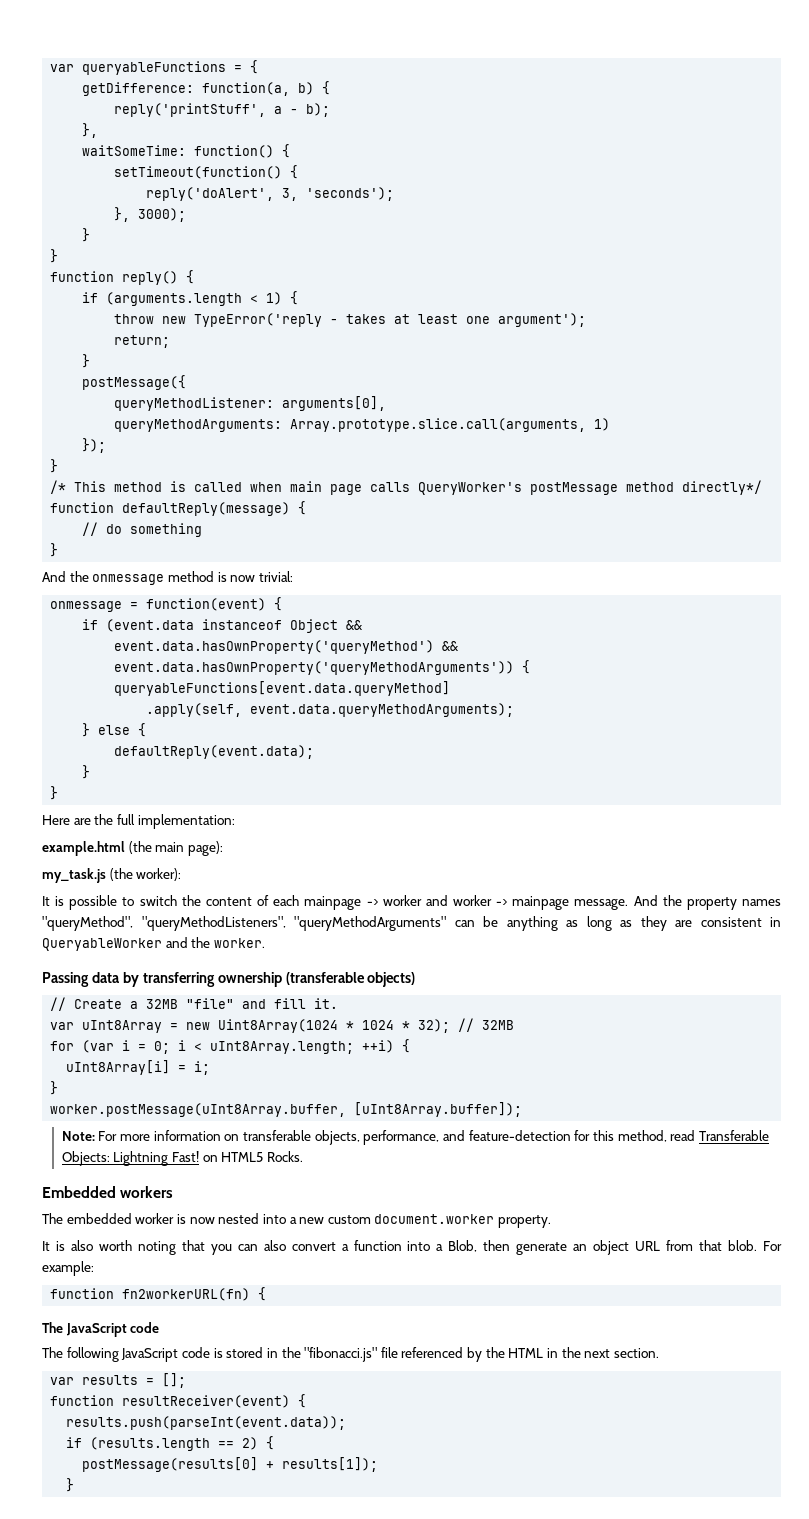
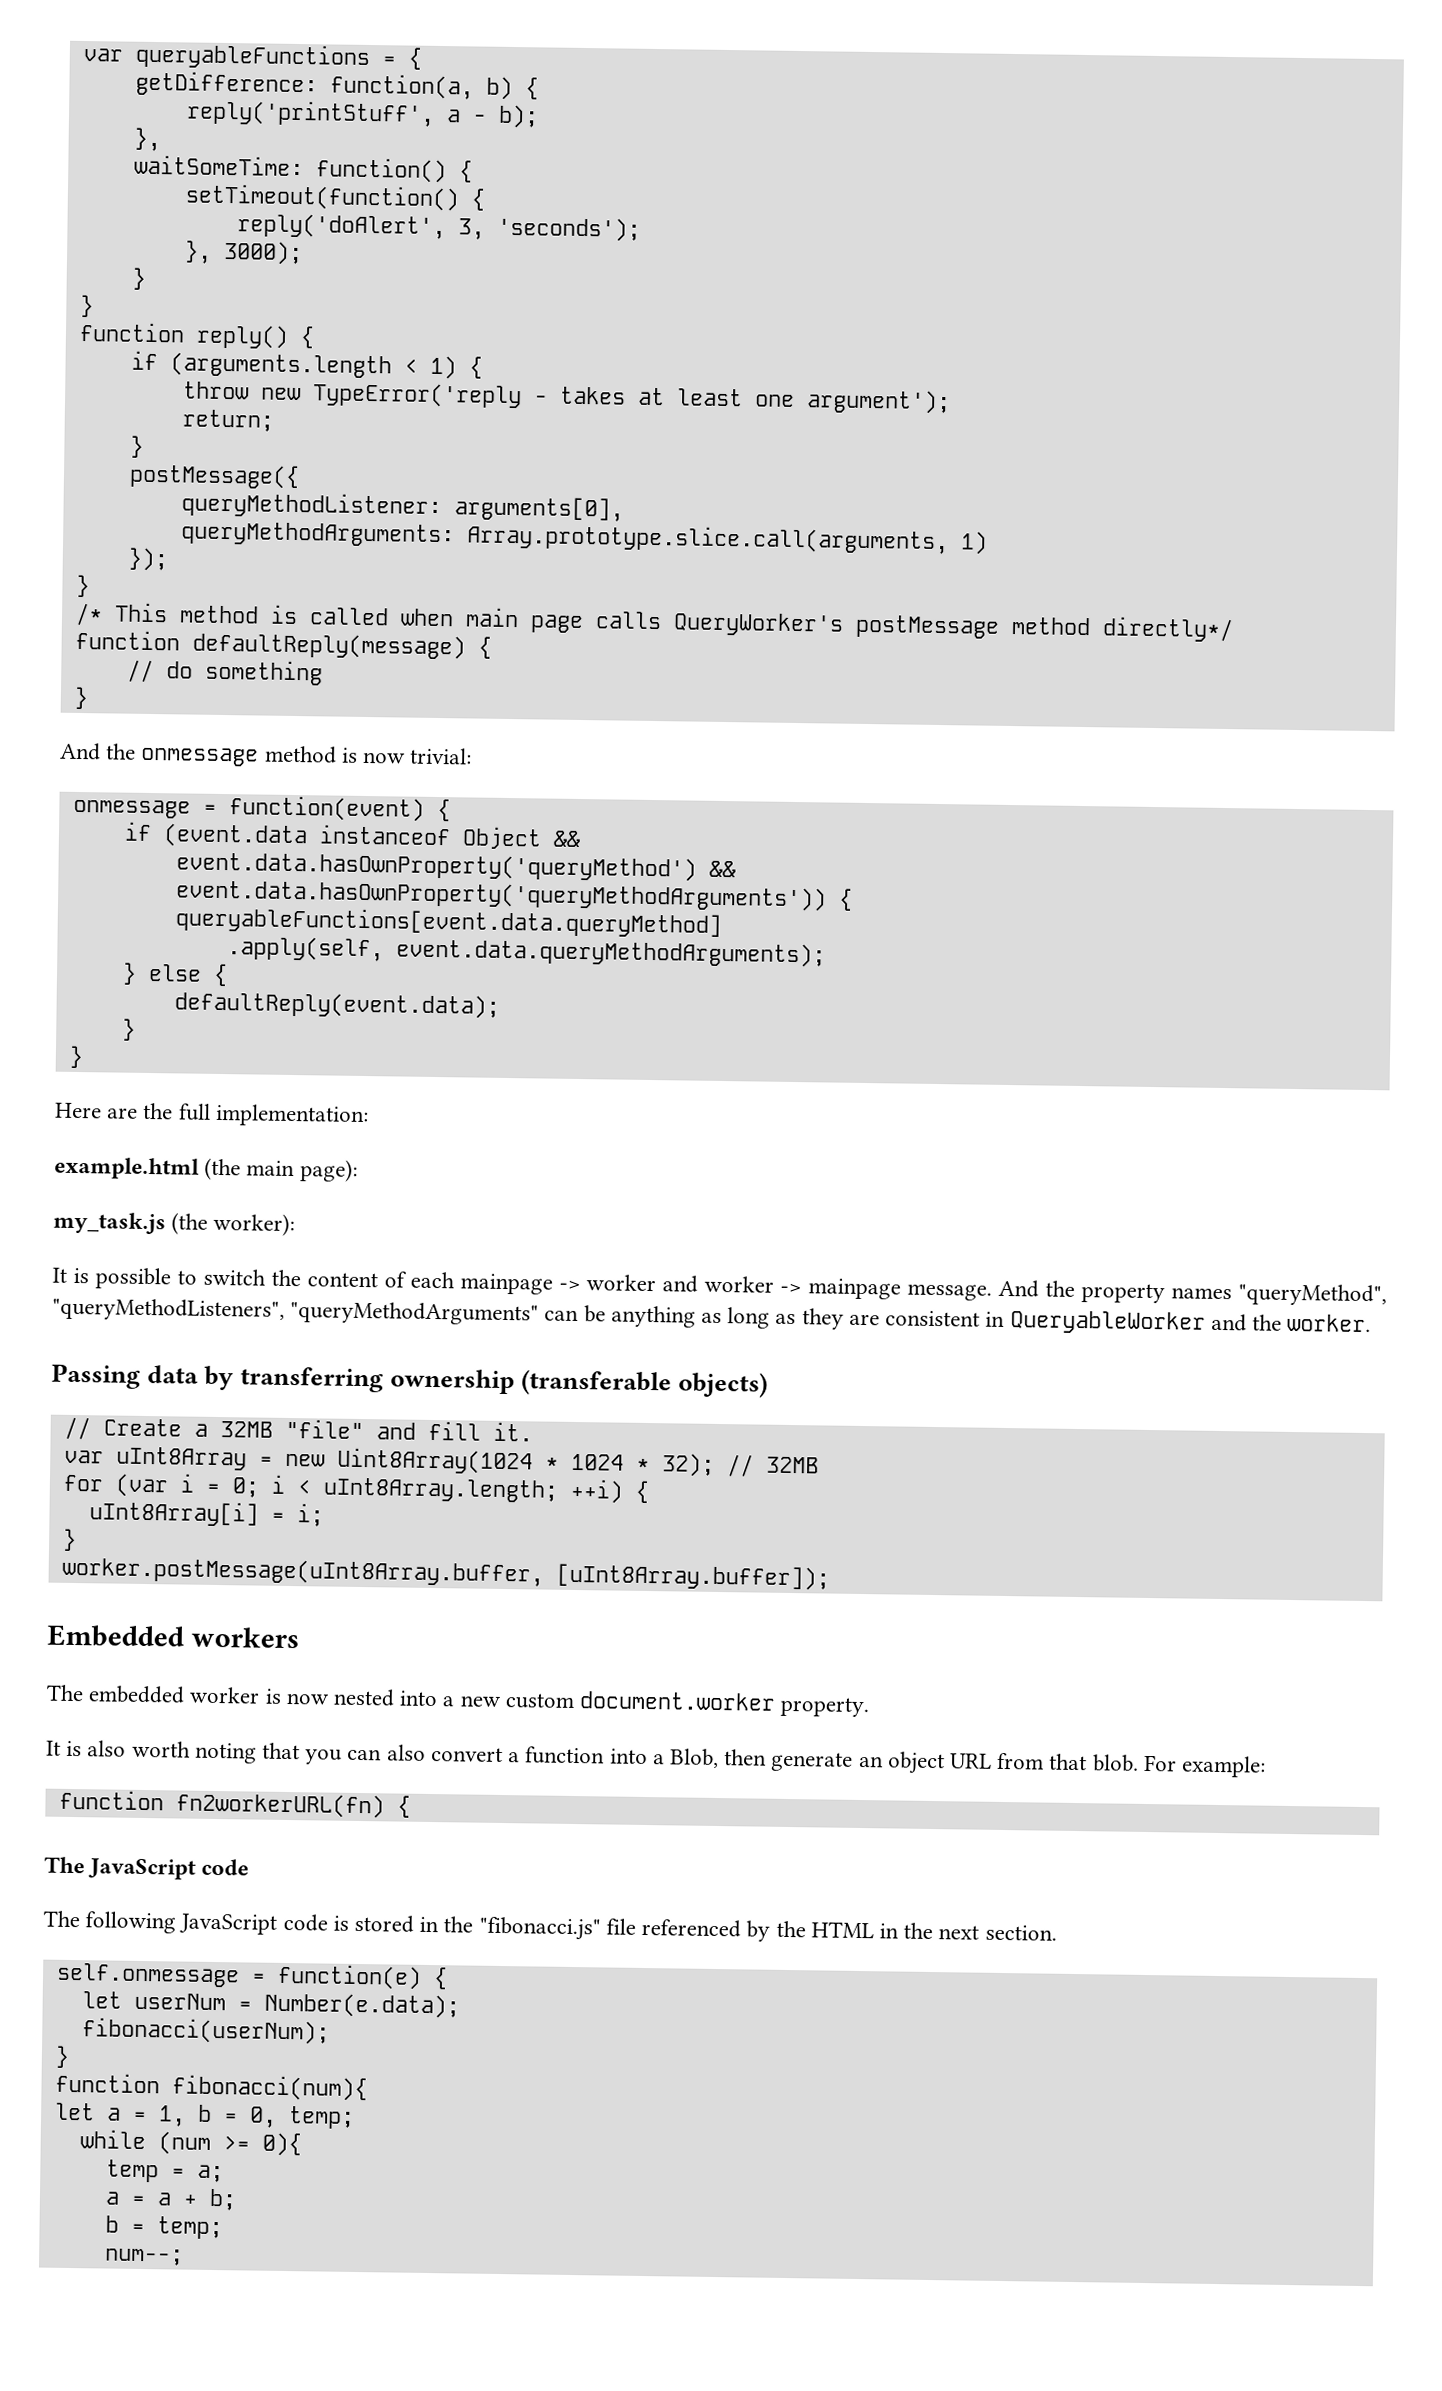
[61,1130,769,1145] [61,1151,304,1166] // Note: For more information on transferable objects, performance, and feature-detection for this method, read Transferable Objects: Lightning Fast! on HTML5 Rocks. -> (830, 1577) none
[50,1373,187,1388] [50,1394,307,1408] [66,1416,347,1430] [66,1436,275,1451] [82,1457,379,1472] [66,1478,75,1492] var results = []; // function resultReceiver(event) { // results.push(parseInt(event.data)); // if (results.length == 2) { // postMessage(results[0] + results[1]); // } -> [55,1962,448,1990] [81,1991,460,2019] [81,2017,330,2045] [54,2045,70,2068] [54,2072,368,2102] [54,2102,355,2129] [79,2129,302,2157] [105,2159,224,2183] [104,2188,237,2211] [104,2215,223,2240] [104,2248,184,2266] self.onmessage = function(e) { // let userNum = Number(e.data); // fibonacci(userNum); // } // function fibonacci(num){ // let a = 1, b = 0, temp; // while (num >= 0){ // temp = a; // a = a + b; // b = temp; // num--;

